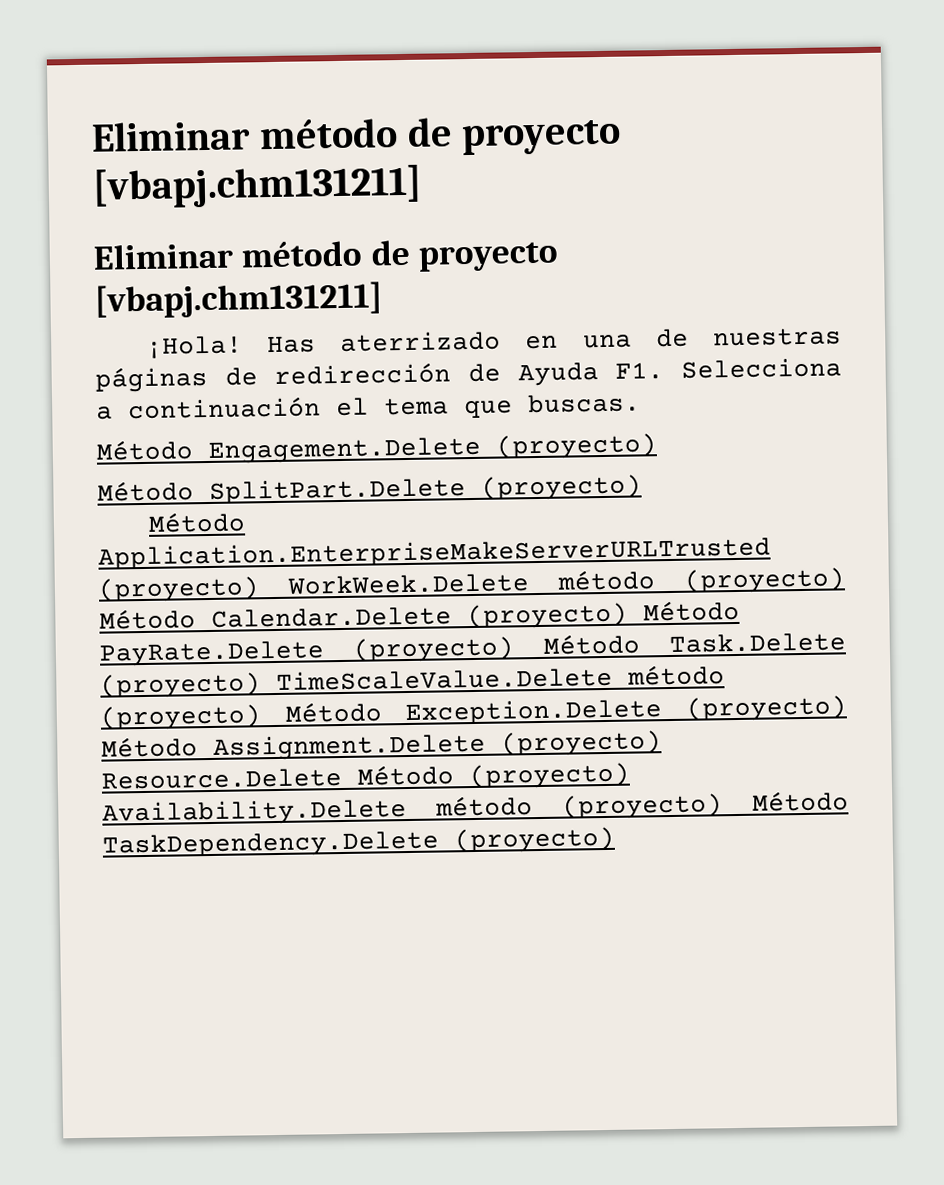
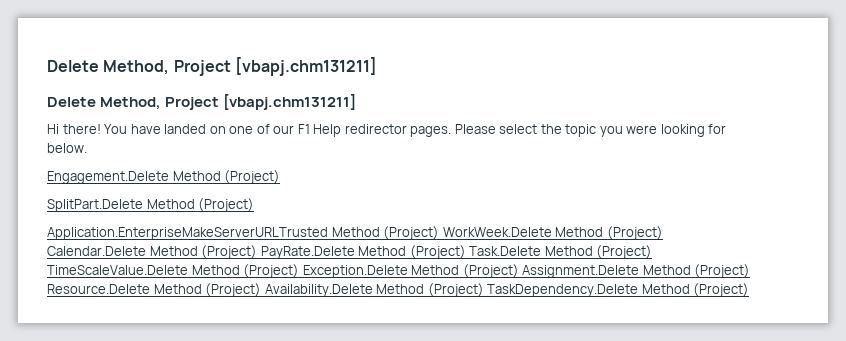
[91,117,622,156] [92,164,423,209] [93,239,559,272] [94,281,383,319] [145,327,842,359] [95,357,842,393] [96,393,641,420] [96,433,657,464] [97,474,642,504] [147,511,246,533] [98,536,771,570] [98,567,846,603] [99,599,740,630] [99,632,846,667] [100,664,725,699] [100,695,847,731] [101,730,662,761] [101,762,630,790] [102,790,849,827] [102,826,615,859] Eliminar método de proyecto [vbapj.chm131211] // Eliminar método de proyecto [vbapj.chm131211] // ¡Hola! Has aterrizado en una de nuestras páginas de redirección de Ayuda F1. Selecciona a continuación el tema que buscas. // Método Engagement.Delete (proyecto) // Método SplitPart.Delete (proyecto) // Método Application.EnterpriseMakeServerURLTrusted (proyecto) WorkWeek.Delete método (proyecto) Método Calendar.Delete (proyecto) Método PayRate.Delete (proyecto) Método Task.Delete (proyecto) TimeScaleValue.Delete método (proyecto) Método Exception.Delete (proyecto) Método Assignment.Delete (proyecto) Resource.Delete Método (proyecto) Availability.Delete método (proyecto) Método TaskDependency.Delete (proyecto) -> [47,57,377,76] [47,94,357,110] [47,124,727,137] [47,143,87,153] [47,170,281,184] [47,198,255,212] [47,226,663,240] [47,245,653,259] [47,264,751,278] [47,283,750,297] Delete Method, Project [vbapj.chm131211] // Delete Method, Project [vbapj.chm131211] // Hi there! You have landed on one of our F1 Help redirector pages. Please select the topic you were looking for below. // Engagement.Delete Method (Project) // SplitPart.Delete Method (Project) // Application.EnterpriseMakeServerURLTrusted Method (Project) WorkWeek.Delete Method (Project) Calendar.Delete Method (Project) PayRate.Delete Method (Project) Task.Delete Method (Project) TimeScaleValue.Delete Method (Project) Exception.Delete Method (Project) Assignment.Delete Method (Project) Resource.Delete Method (Project) Availability.Delete Method (Project) TaskDependency.Delete Method (Project)

